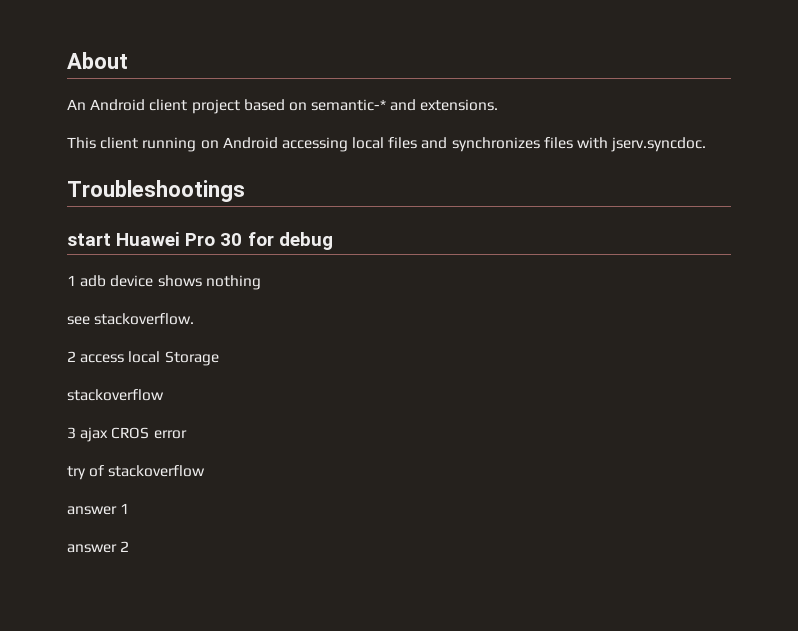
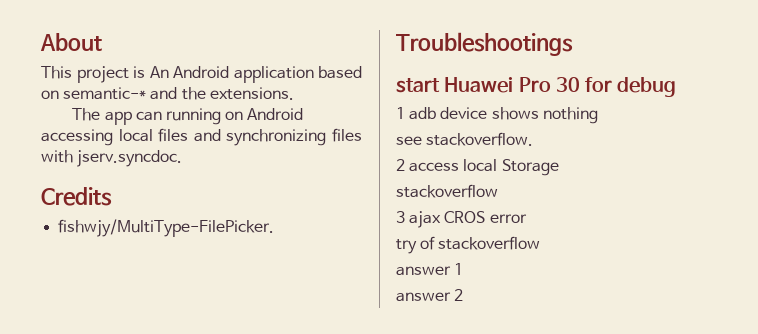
[67,99,240,114] An Android client project -> [41,66,314,83] This project is An Android application
(417, 105) none -> [181,87,206,100] the
[67,137,139,149] This client -> [72,108,162,125] The app can
[451,137,540,152] synchronizes -> [226,129,327,146] synchronizing
(707, 144) none -> [41,187,112,206] [58,219,275,237] // Credits // fishwjy/MultiType-FilePicker.

